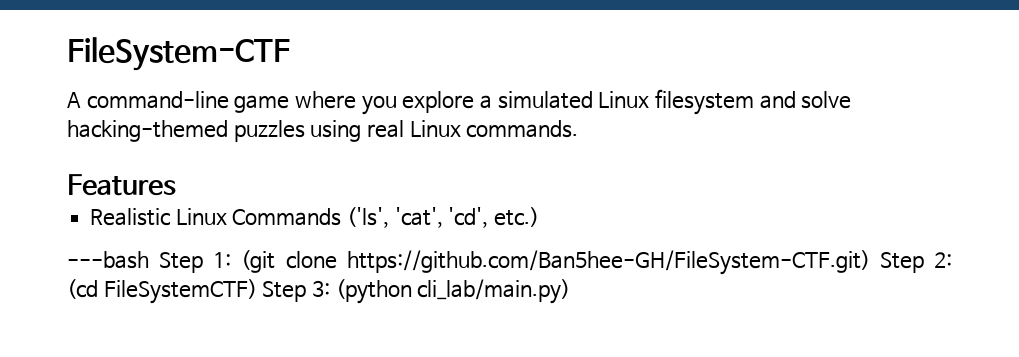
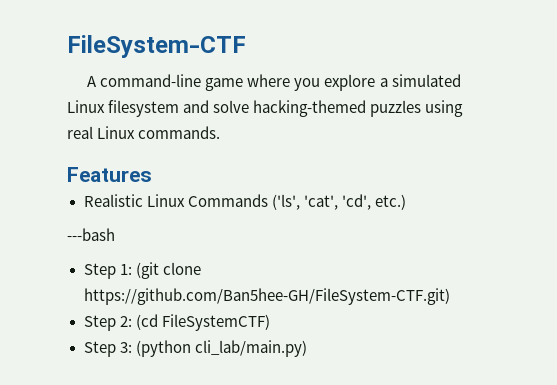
(149, 260) none -> (115, 234) //
(870, 262) none -> (450, 296) //
(257, 291) none -> (270, 322) //

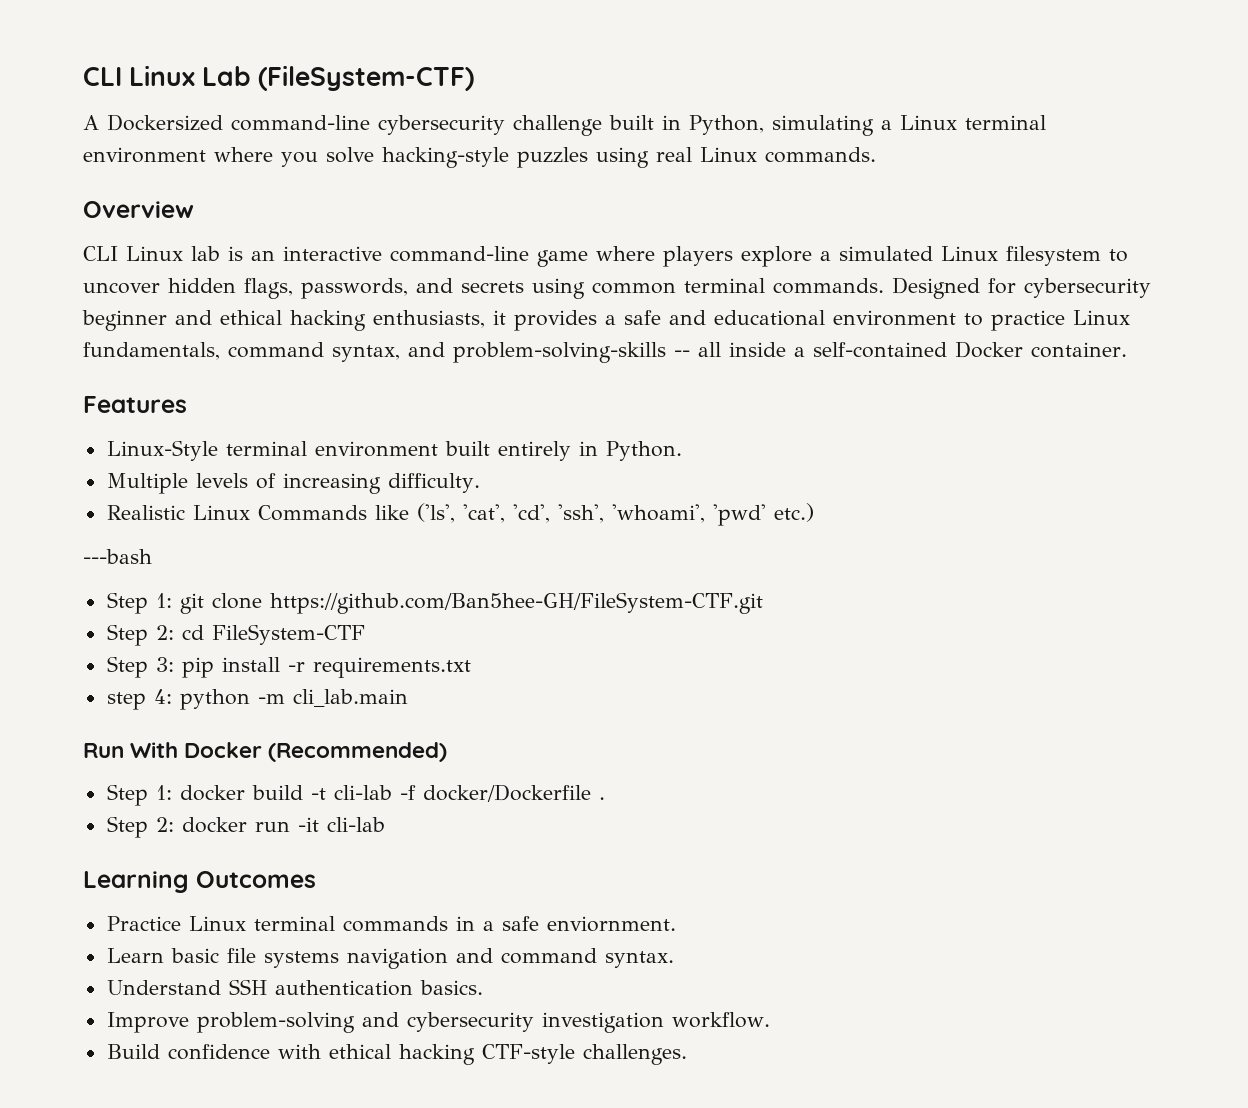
[67,35,246,58] [87,74,461,91] [67,100,367,117] FileSystem-CTF // A command-line game where you explore a simulated Linux filesystem and solve hacking-themed -> [83,65,475,91] [83,114,1046,136] [83,147,509,168] CLI Linux Lab (FileSystem-CTF) // A Dockersized command-line cybersecurity challenge built in Python, simulating a Linux terminal environment where you solve hacking-style
[67,167,152,182] Features -> [83,201,194,218] [83,246,1128,267] [83,277,1151,299] [82,310,1130,331] [83,341,1127,363] [83,396,187,413] [106,440,682,461] [106,473,480,494] Overview // CLI Linux lab is an interactive command-line game where players explore a simulated Linux filesystem to uncover hidden flags, passwords, and secrets using common terminal commands. Designed for cybersecurity beginner and ethical hacking enthusiasts, it provides a safe and educational environment to practice Linux fundamentals, command syntax, and problem-solving-skills -- all inside a self-contained Docker container. // Features // Linux-Style terminal environment built entirely in Python. // Multiple levels of increasing difficulty.
(268, 200) none -> [374,505,409,520] like
(371, 202) none -> [557,504,766,526] 'ssh', 'whoami', 'pwd'
[135,262,201,279] [83,288,450,305] [83,314,270,331] (git clone https://github.com/Ban5hee-GH/FileSystem-CTF.git) // Step 2: (cd FileSystemCTF) -> [179,592,763,614] [106,624,365,646] git clone https://github.com/Ban5hee-GH/FileSystem-CTF.git // Step 2: cd FileSystem-CTF
[135,340,307,357] (python cli_lab/main.py) -> [181,657,471,678] [106,689,408,710] [83,742,448,762] [106,784,605,806] [106,816,385,838] [83,871,316,893] [106,916,676,932] [106,948,674,969] [106,979,483,996] [106,1012,770,1033] [106,1044,687,1065] pip install -r requirements.txt // step 4: python -m cli_lab.main // Run With Docker (Recommended) // Step 1: docker build -t cli-lab -f docker/Dockerfile . // Step 2: docker run -it cli-lab // Learning Outcomes // Practice Linux terminal commands in a safe enviornment. // Learn basic file systems navigation and command syntax. // Understand SSH authentication basics. // Improve problem-solving and cybersecurity investigation workflow. // Build confidence with ethical hacking CTF-style challenges.

